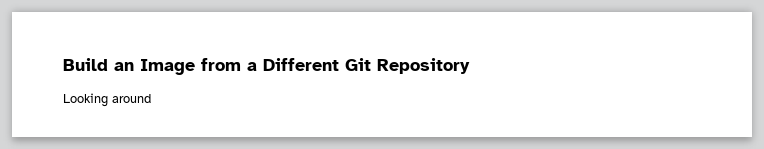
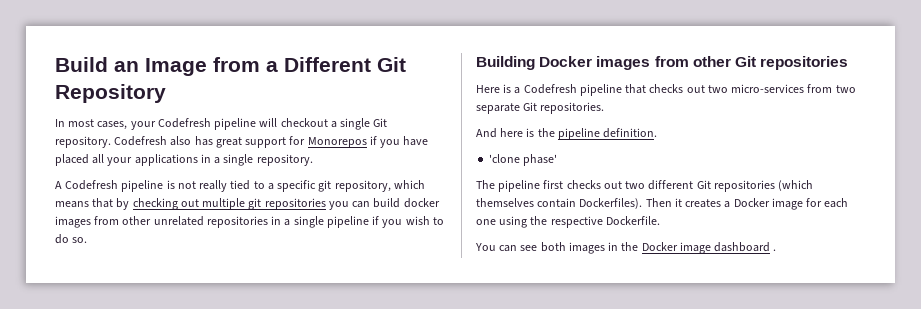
[63,93,151,107] Looking around -> [55,118,388,130] [55,136,429,148] [55,154,313,166] [55,180,425,192] [55,198,440,210] [55,216,444,228] [55,234,88,244] [476,56,849,70] [476,84,856,96] [476,102,605,114] [476,128,658,140] [489,154,558,166] [476,180,814,192] [476,198,849,210] [476,216,660,228] [475,242,777,254] In most cases, your Codefresh pipeline will checkout a single Git repository. Codefresh also has great support for Monorepos if you have placed all your applications in a single repository. // A Codefresh pipeline is not really tied to a specific git repository, which means that by checking out multiple git repositories you can build docker images from other unrelated repositories in a single pipeline if you wish to do so. // Building Docker images from other Git repositories // Here is a Codefresh pipeline that checks out two micro-services from two separate Git repositories. // And here is the pipeline definition. // 'clone phase' // The pipeline first checks out two different Git repositories (which themselves contain Dockerfiles). Then it creates a Docker image for each one using the respective Dockerfile. // You can see both images in the Docker image dashboard .

